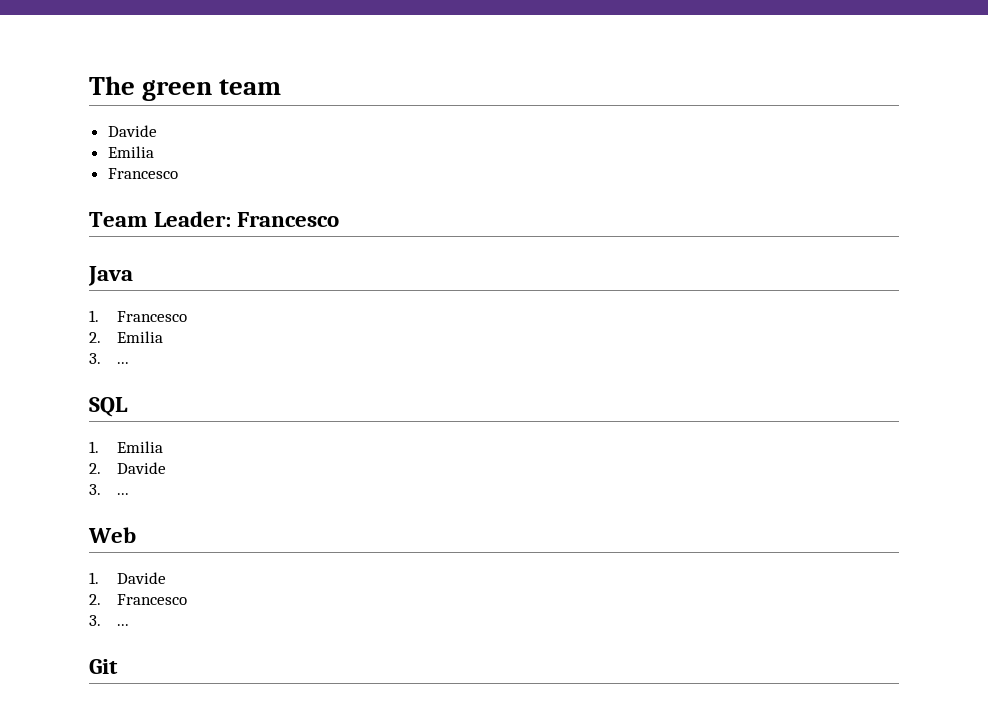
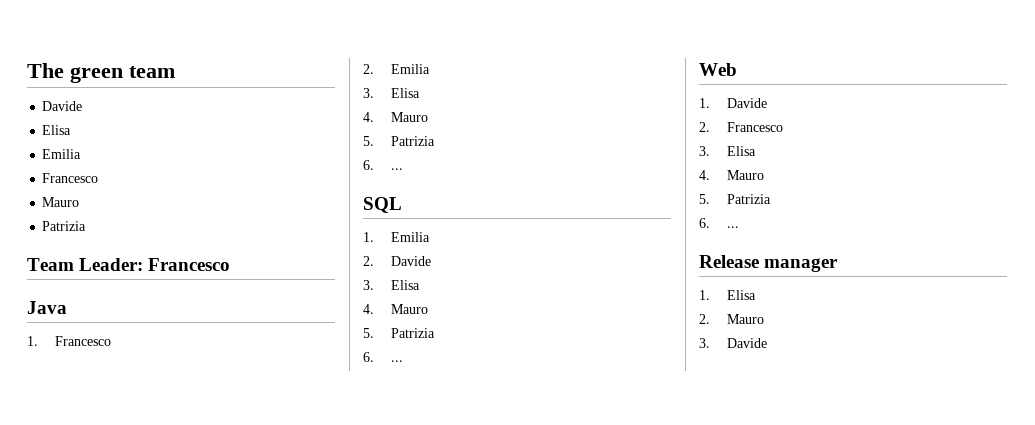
(157, 131) none -> [42,125,72,135] // Elisa
(178, 173) none -> [42,197,80,207] [42,221,87,231] // Mauro // Patrizia
(101, 358) none -> [390,88,420,98] [363,112,428,122] [363,136,435,146] [363,160,374,170] Elisa // 4. Mauro // 5. Patrizia // 6.
(101, 489) none -> [390,280,420,290] [363,304,428,314] [363,328,435,338] [363,352,374,362] Elisa // 4. Mauro // 5. Patrizia // 6.
[117,624,130,626] [89,659,118,674] ... // Git -> [726,146,756,156] [699,170,764,180] [699,194,771,204] [699,218,739,228] [699,255,839,272] [699,290,756,300] [699,314,764,324] [699,338,767,348] Elisa // 4. Mauro // 5. Patrizia // 6. ... // Release manager // 1. Elisa // 2. Mauro // 3. Davide

